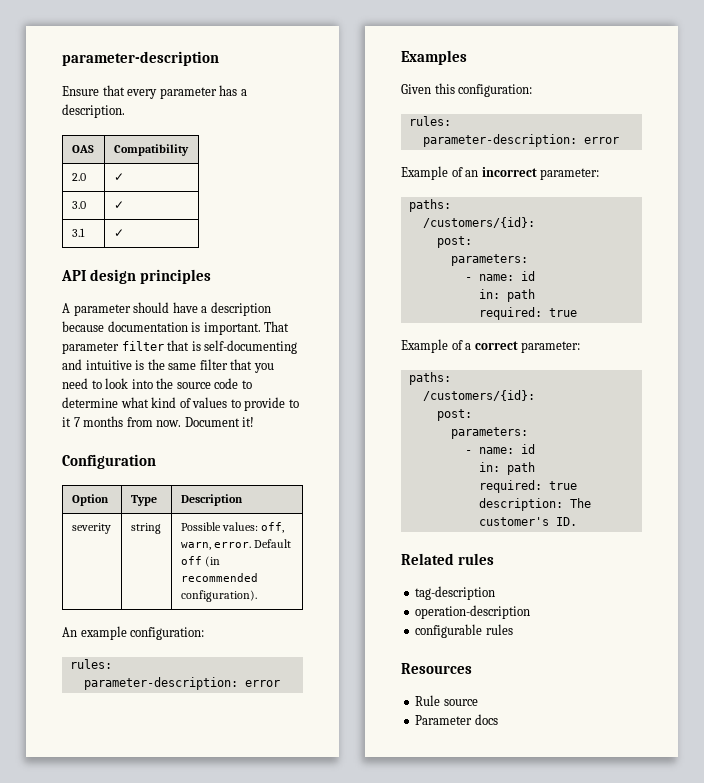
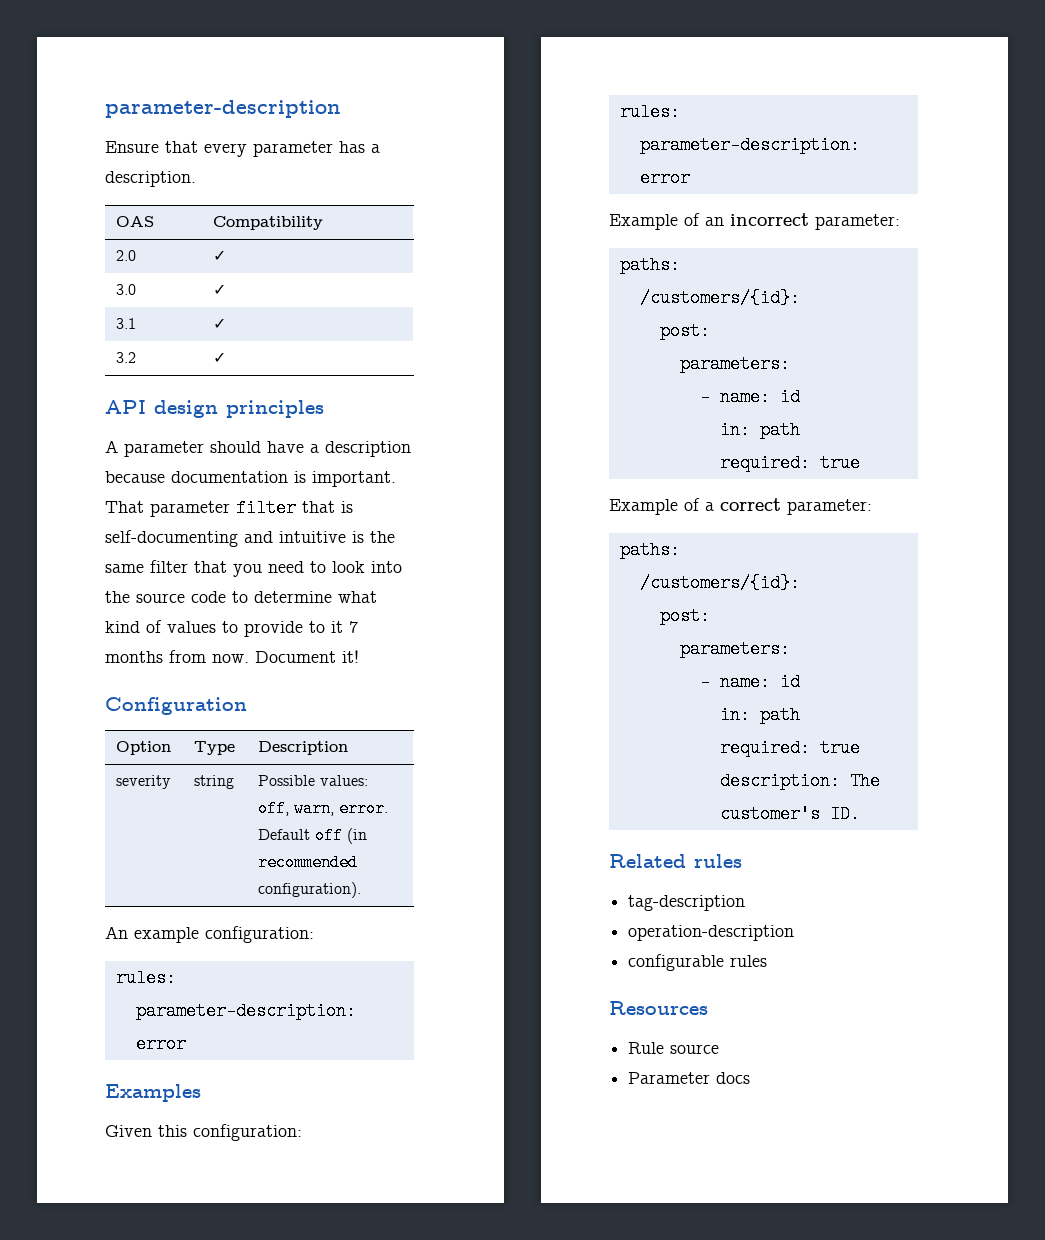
(124, 233) none -> [116,352,137,363] [213,352,227,363] // 3.2 | ✓

